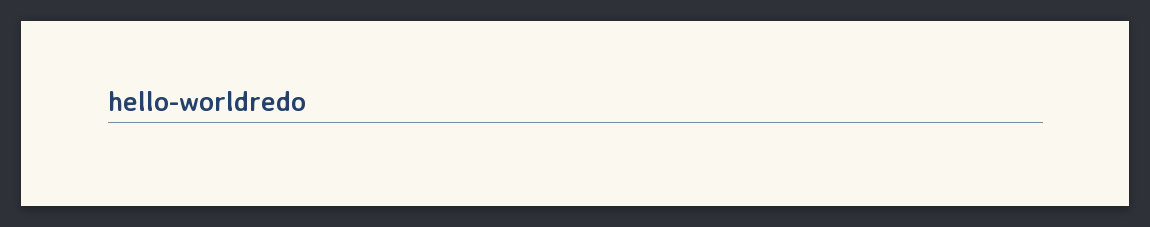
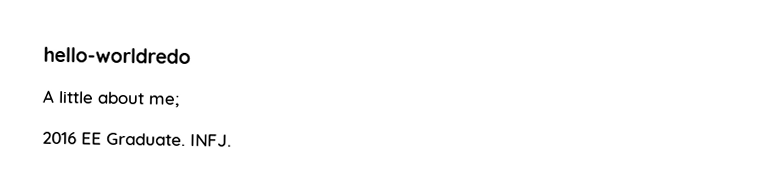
(306, 101) none -> [42,89,180,108] [42,131,232,147] // A little about me; // 2016 EE Graduate. INFJ.

